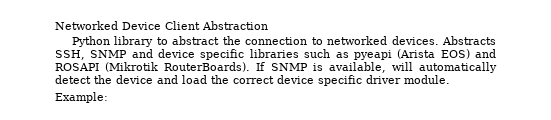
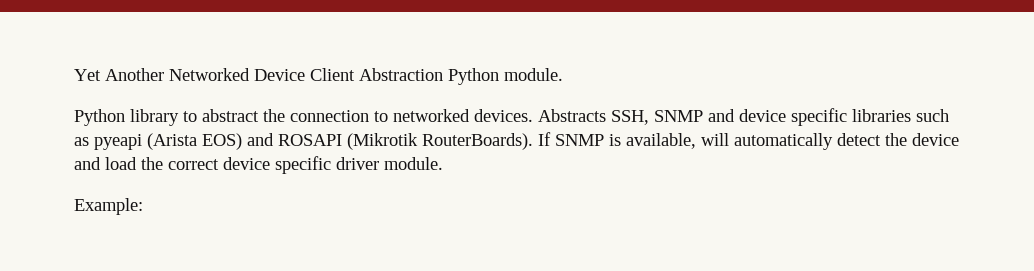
(55, 25) none -> [74,68,164,81] Yet Another
(268, 25) none -> [448,68,563,85] Python module.

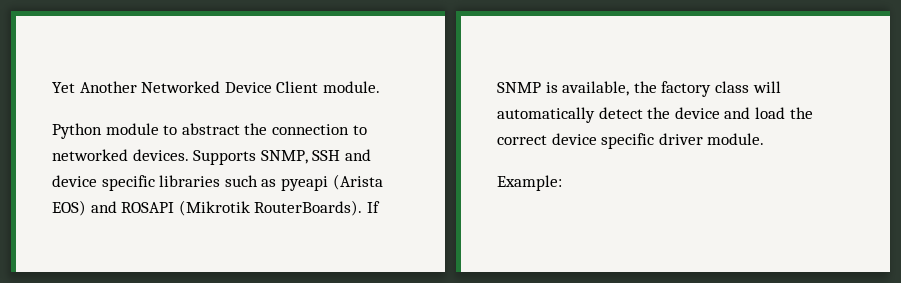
[359,68,499,85] Abstraction Python -> (319, 87) none
[130,109,179,126] library -> [105,123,159,135] module
[538,109,703,125] Abstracts SSH, SNMP -> [193,150,341,165] Supports SNMP, SSH
(696, 141) none -> [633,81,749,97] the factory class

